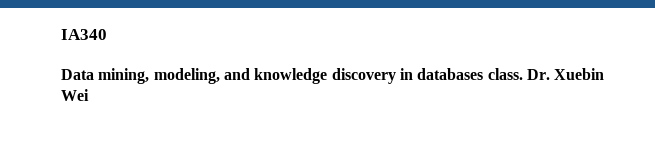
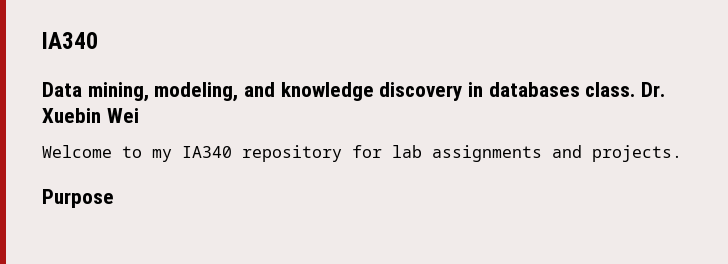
(89, 95) none -> [42,145,682,162] [42,189,114,208] // Welcome to my IA340 repository for lab assignments and projects. // Purpose

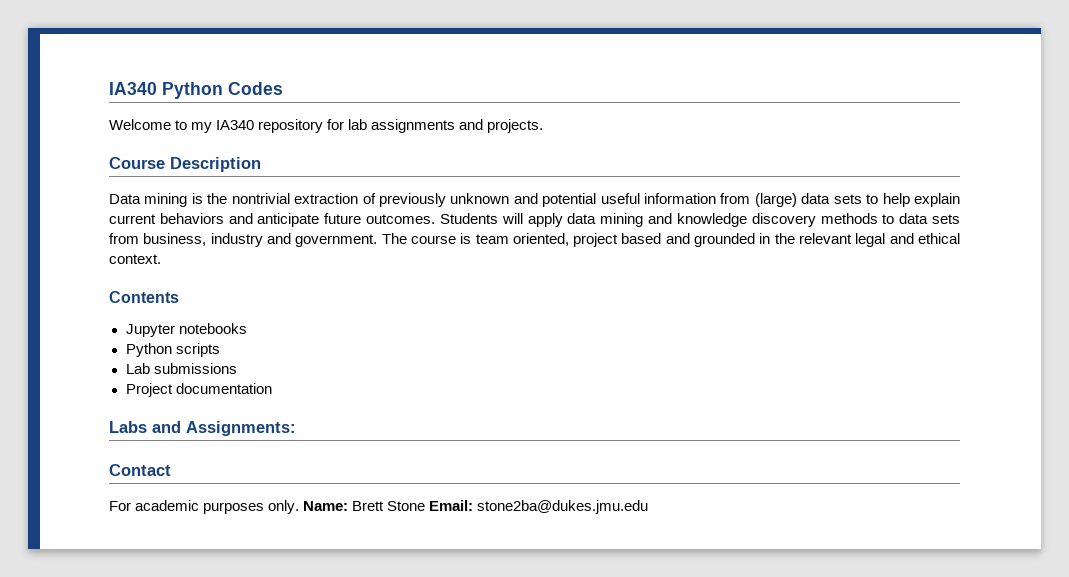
[42,32,98,49] [42,82,666,102] [42,108,139,123] IA340 // Data mining, modeling, and knowledge discovery in databases class. Dr. Xuebin Wei -> [109,82,283,99] IA340 Python Codes
[42,189,114,208] Purpose -> [109,157,261,172] [109,193,961,207] [109,213,961,227] [109,233,960,247] [109,254,161,264] [109,291,179,303] [125,323,247,337] [125,343,220,357] [125,363,237,374] [125,383,272,397] [109,421,296,436] [109,464,171,476] [109,500,649,514] Course Description // Data mining is the nontrivial extraction of previously unknown and potential useful information from (large) data sets to help explain current behaviors and anticipate future outcomes. Students will apply data mining and knowledge discovery methods to data sets from business, industry and government. The course is team oriented, project based and grounded in the relevant legal and ethical context. // Contents // Jupyter notebooks // Python scripts // Lab submissions // Project documentation // Labs and Assignments: // Contact // For academic purposes only. Name: Brett Stone Email: stone2ba@dukes.jmu.edu

